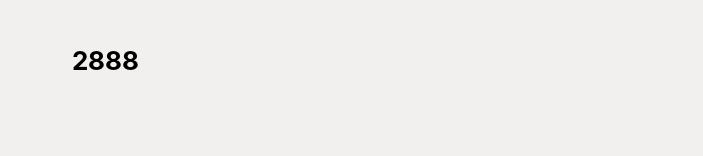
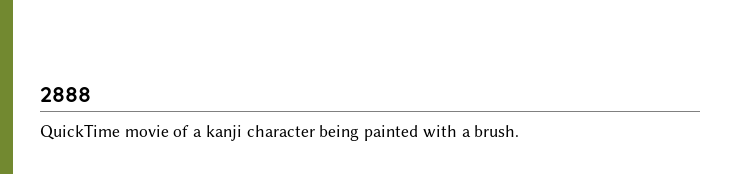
(139, 60) none -> [40,124,520,141] // QuickTime movie of a kanji character being painted with a brush.

